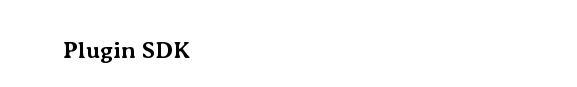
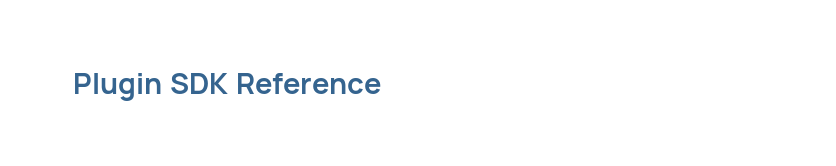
(191, 50) none -> [235,73,381,94] Reference

